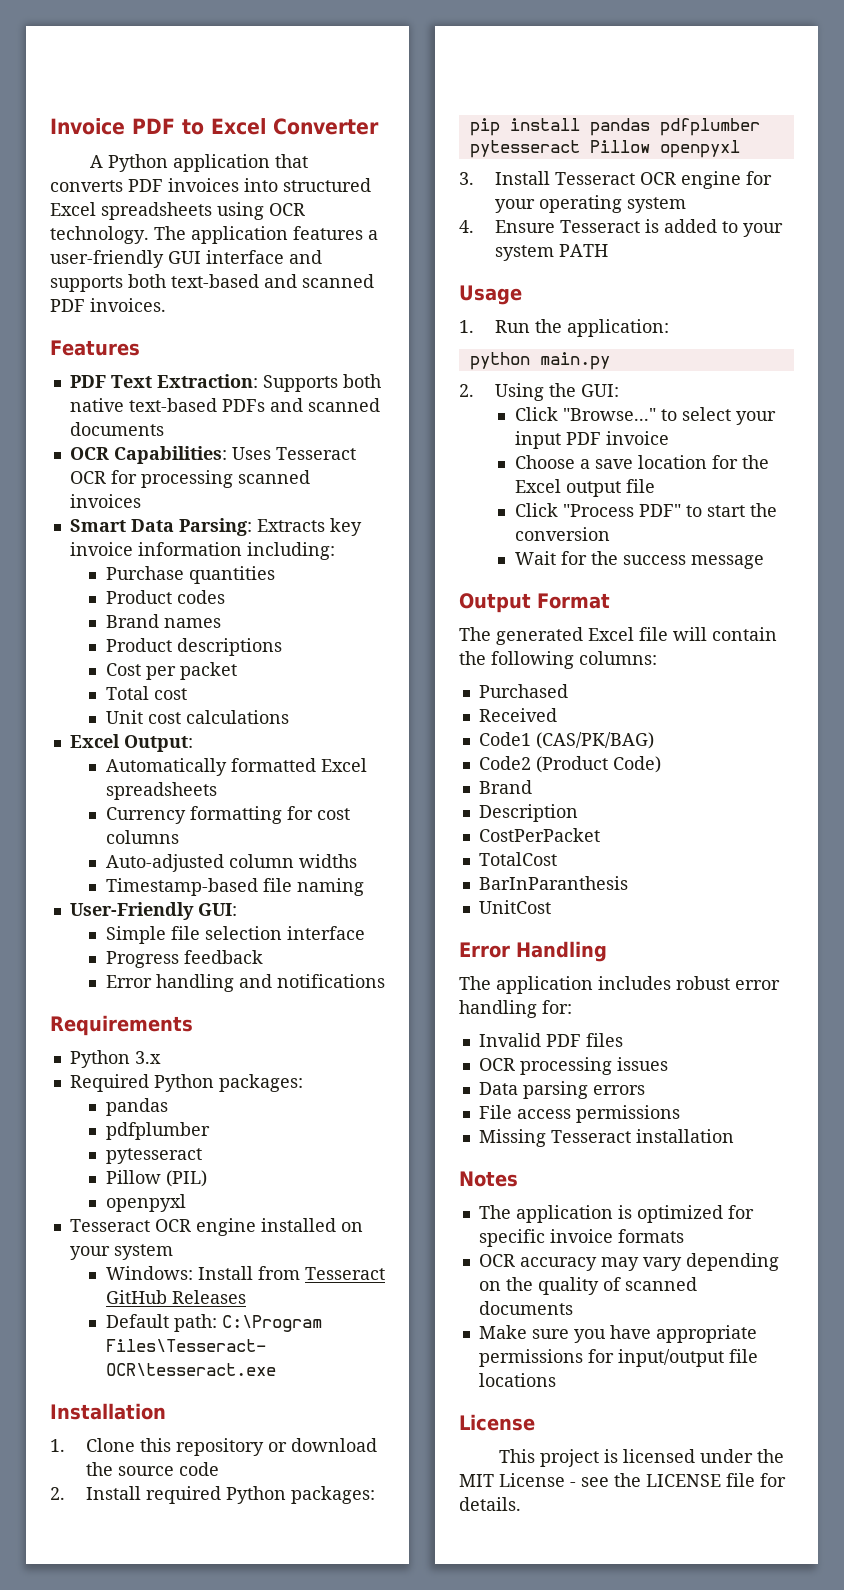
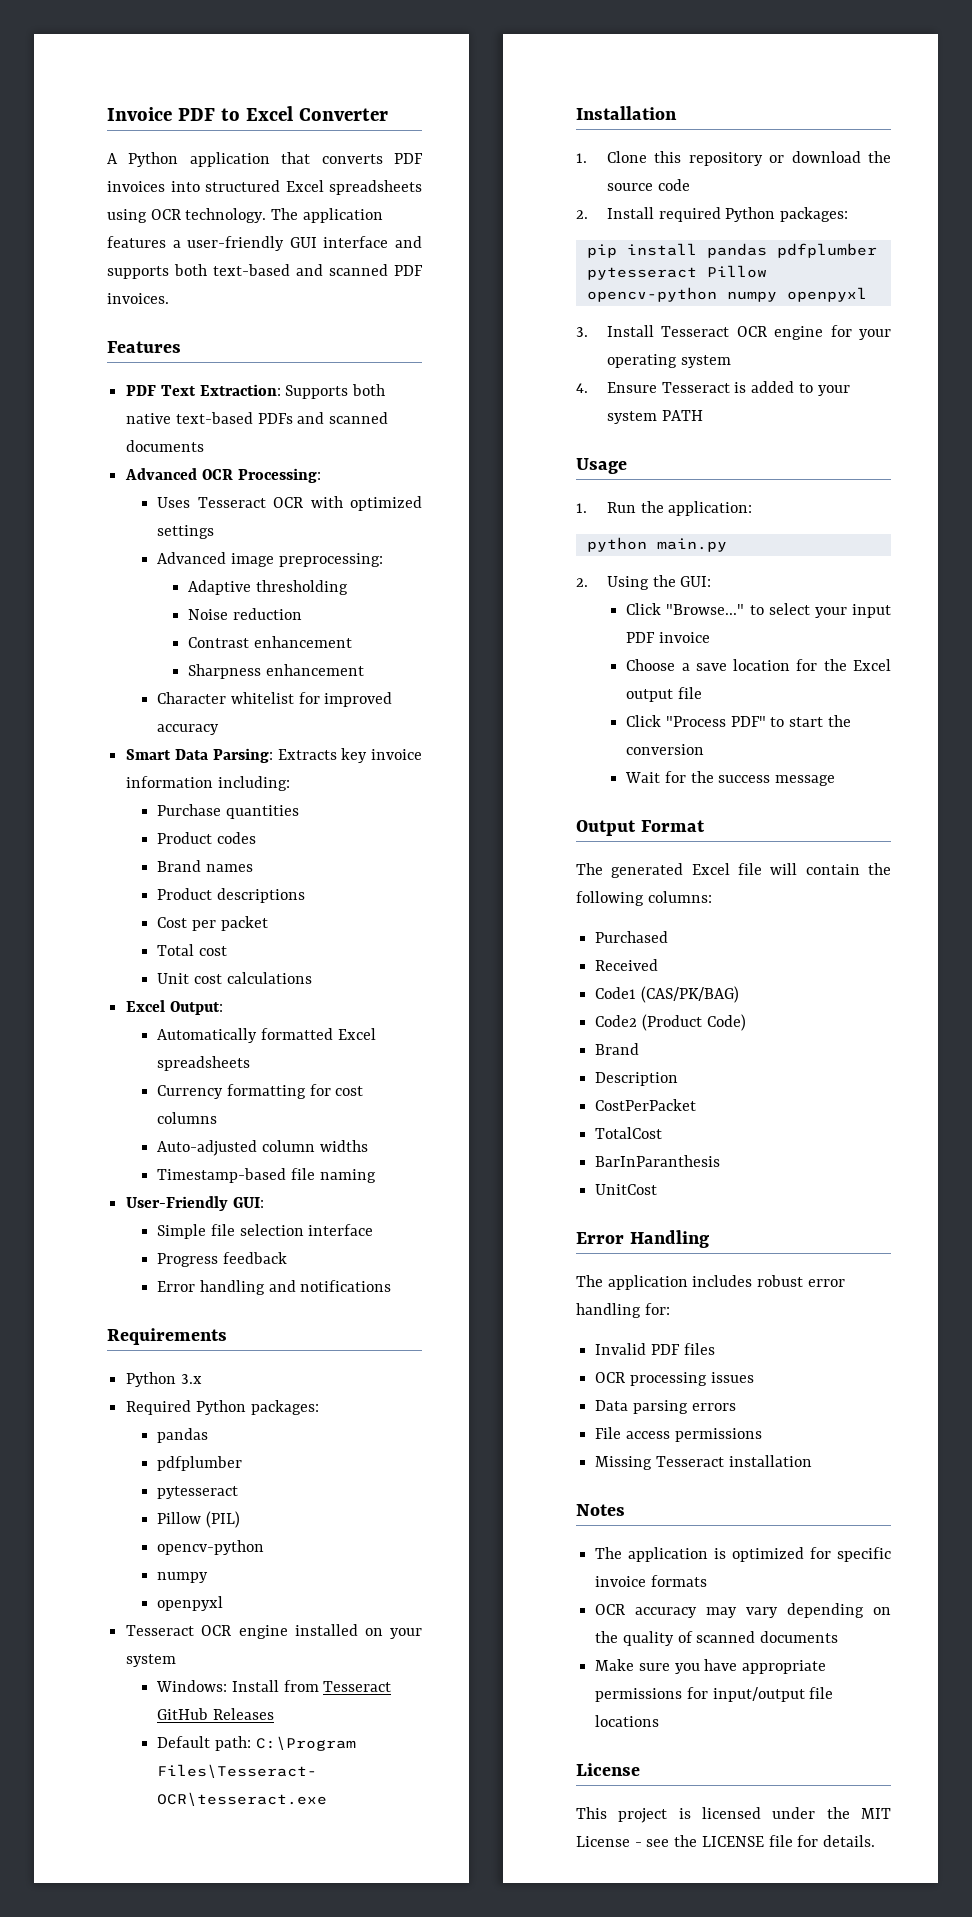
[69,446,356,464] [69,470,310,488] [69,494,141,508] OCR Capabilities: Uses Tesseract OCR for processing scanned invoices -> [125,468,321,483] [157,496,422,511] [157,525,215,539] [157,552,383,567] [188,580,349,595] [188,608,303,620] [188,636,353,648] [188,664,365,679] [157,692,393,707] [157,724,220,735] Advanced OCR Processing: // Uses Tesseract OCR with optimized settings // Advanced image preprocessing: // Adaptive thresholding // Noise reduction // Contrast enhancement // Sharpness enhancement // Character whitelist for improved accuracy
(207, 1178) none -> [157,1540,265,1555] [157,1572,209,1583] // opencv-python // numpy
(650, 146) none -> [586,287,777,302] opencv-python numpy

